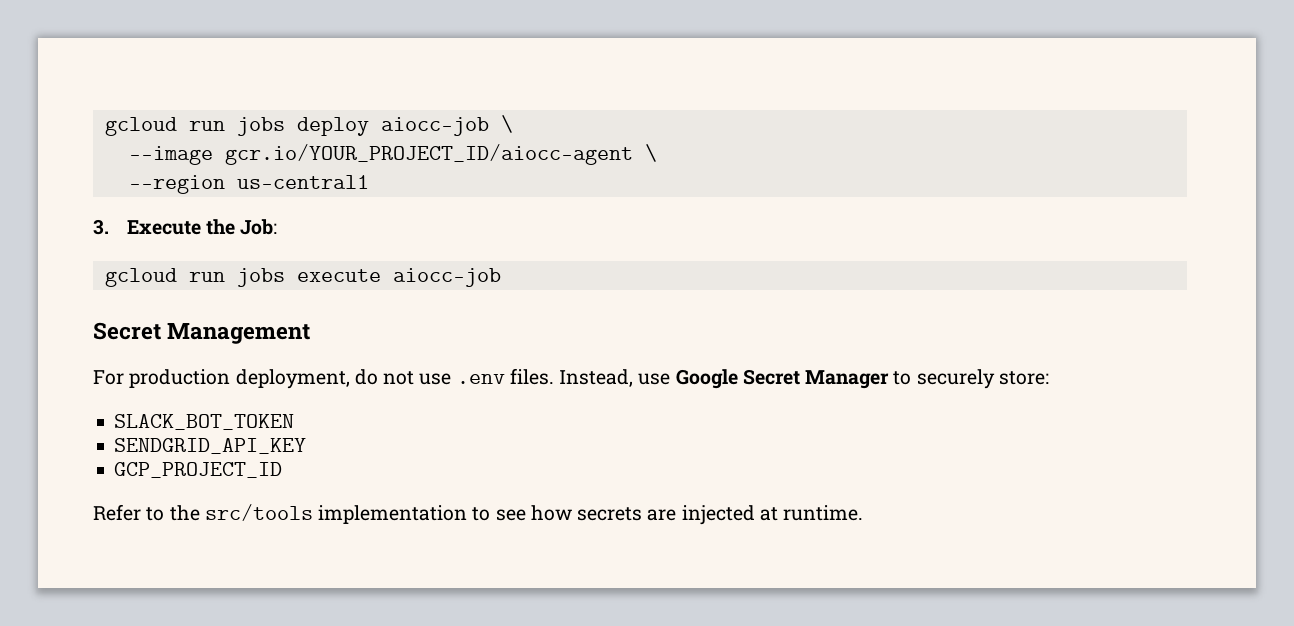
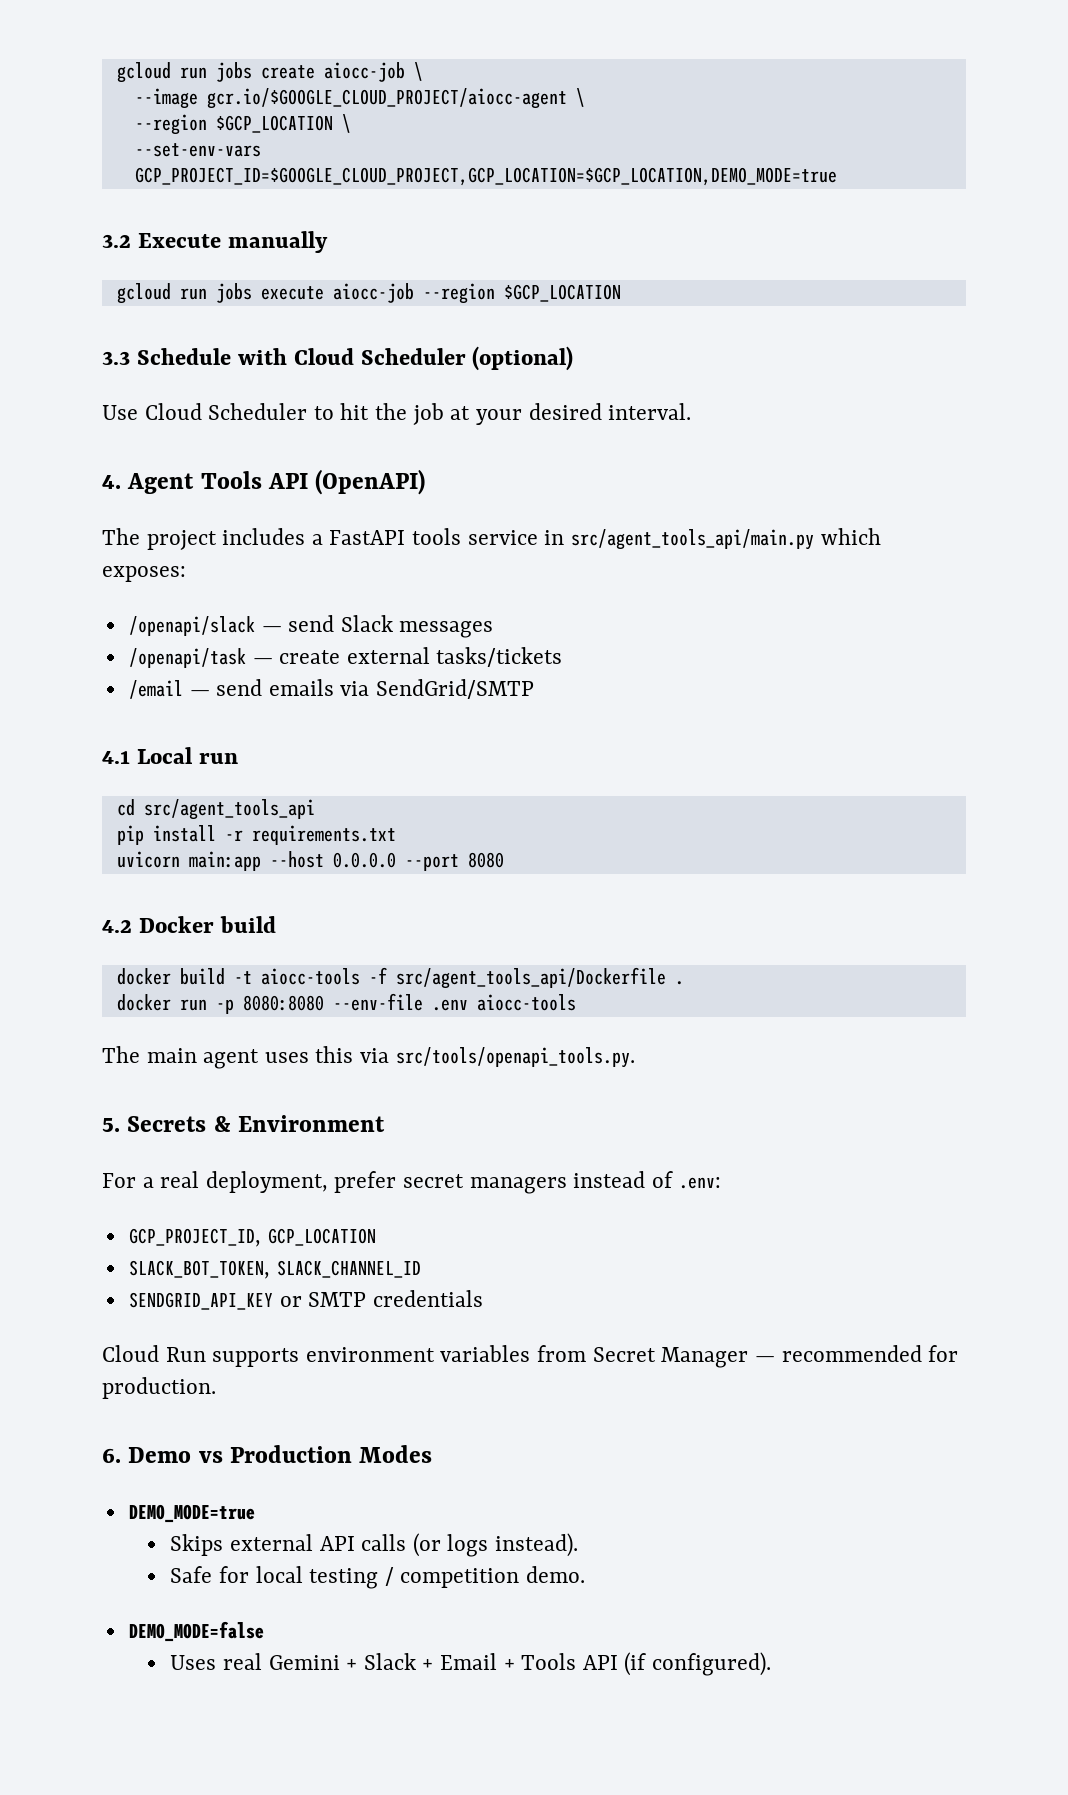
[104,117,369,136] gcloud run jobs deploy -> [116,62,315,83] gcloud run jobs create
[224,144,633,165] gcr.io/YOUR_PROJECT_ID/aiocc-agent -> [206,88,567,109] gcr.io/$GOOGLE_CLOUD_PROJECT/aiocc-agent
[236,175,369,189] [93,219,278,235] us-central1 // 3. Execute the Job: -> [215,114,351,133] [134,143,261,157] [134,167,837,186] [102,231,328,253] $GCP_LOCATION \ // --set-env-vars GCP_PROJECT_ID=$GOOGLE_CLOUD_PROJECT,GCP_LOCATION=$GCP_LOCATION,DEMO_MODE=true // 3.2 Execute manually
[93,322,311,344] [93,368,1049,389] [114,414,295,430] [114,438,307,454] [114,462,283,478] [93,504,864,525] // Secret Management // For production deployment, do not use .env files. Instead, use Google Secret Manager to securely store: // SLACK_BOT_TOKEN // SENDGRID_API_KEY // GCP_PROJECT_ID // Refer to the src/tools implementation to see how secrets are injected at runtime. -> [422,283,621,304] [102,346,574,371] [102,403,692,425] [102,469,426,495] [102,528,881,550] [102,566,186,582] [128,615,494,638] [128,647,563,668] [128,679,535,699] [102,747,238,764] [116,799,315,820] [116,825,396,845] [116,851,504,871] [102,916,276,933] [116,967,684,989] [116,993,576,1014] [102,1046,635,1069] [102,1115,385,1132] [102,1171,721,1194] [128,1228,376,1247] [128,1260,421,1279] [128,1290,483,1310] [102,1345,959,1368] [102,1377,216,1399] [102,1445,433,1463] [128,1504,255,1523] [170,1533,579,1557] [170,1566,586,1589] [128,1621,264,1642] [170,1652,772,1676] --region $GCP_LOCATION // 3.3 Schedule with Cloud Scheduler (optional) // Use Cloud Scheduler to hit the job at your desired interval. // 4. Agent Tools API (OpenAPI) // The project includes a FastAPI tools service in src/agent_tools_api/main.py which exposes: // /openapi/slack — send Slack messages // /openapi/task — create external tasks/tickets // /email — send emails via SendGrid/SMTP // 4.1 Local run // cd src/agent_tools_api // pip install -r requirements.txt // uvicorn main:app --host 0.0.0.0 --port 8080 // 4.2 Docker build // docker build -t aiocc-tools -f src/agent_tools_api/Dockerfile . // docker run -p 8080:8080 --env-file .env aiocc-tools // The main agent uses this via src/tools/openapi_tools.py. // 5. Secrets & Environment // For a real deployment, prefer secret managers instead of .env: // GCP_PROJECT_ID, GCP_LOCATION // SLACK_BOT_TOKEN, SLACK_CHANNEL_ID // SENDGRID_API_KEY or SMTP credentials // Cloud Run supports environment variables from Secret Manager — recommended for production. // 6. Demo vs Production Modes // DEMO_MODE=true // Skips external API calls (or logs instead). // Safe for local testing / competition demo. // DEMO_MODE=false // Uses real Gemini + Slack + Email + Tools API (if configured).

